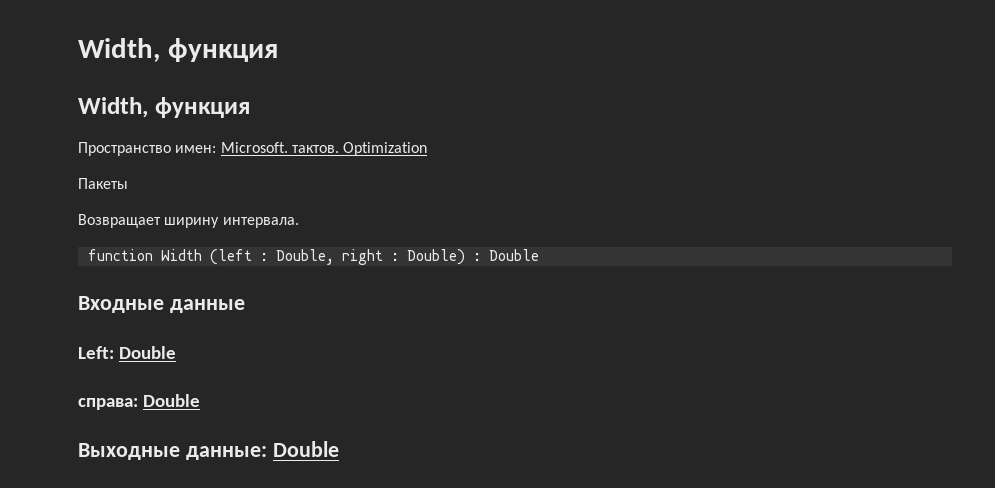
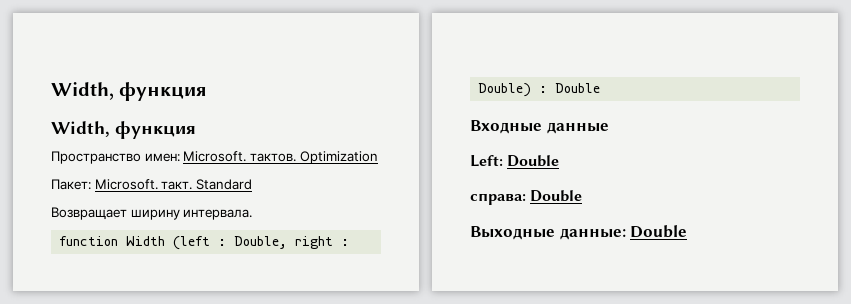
[78,178,128,189] Пакеты -> [51,179,252,190] Пакет: Microsoft. такт. Standard

